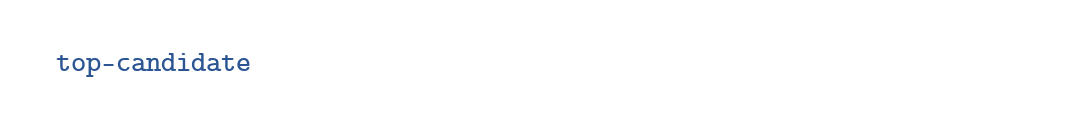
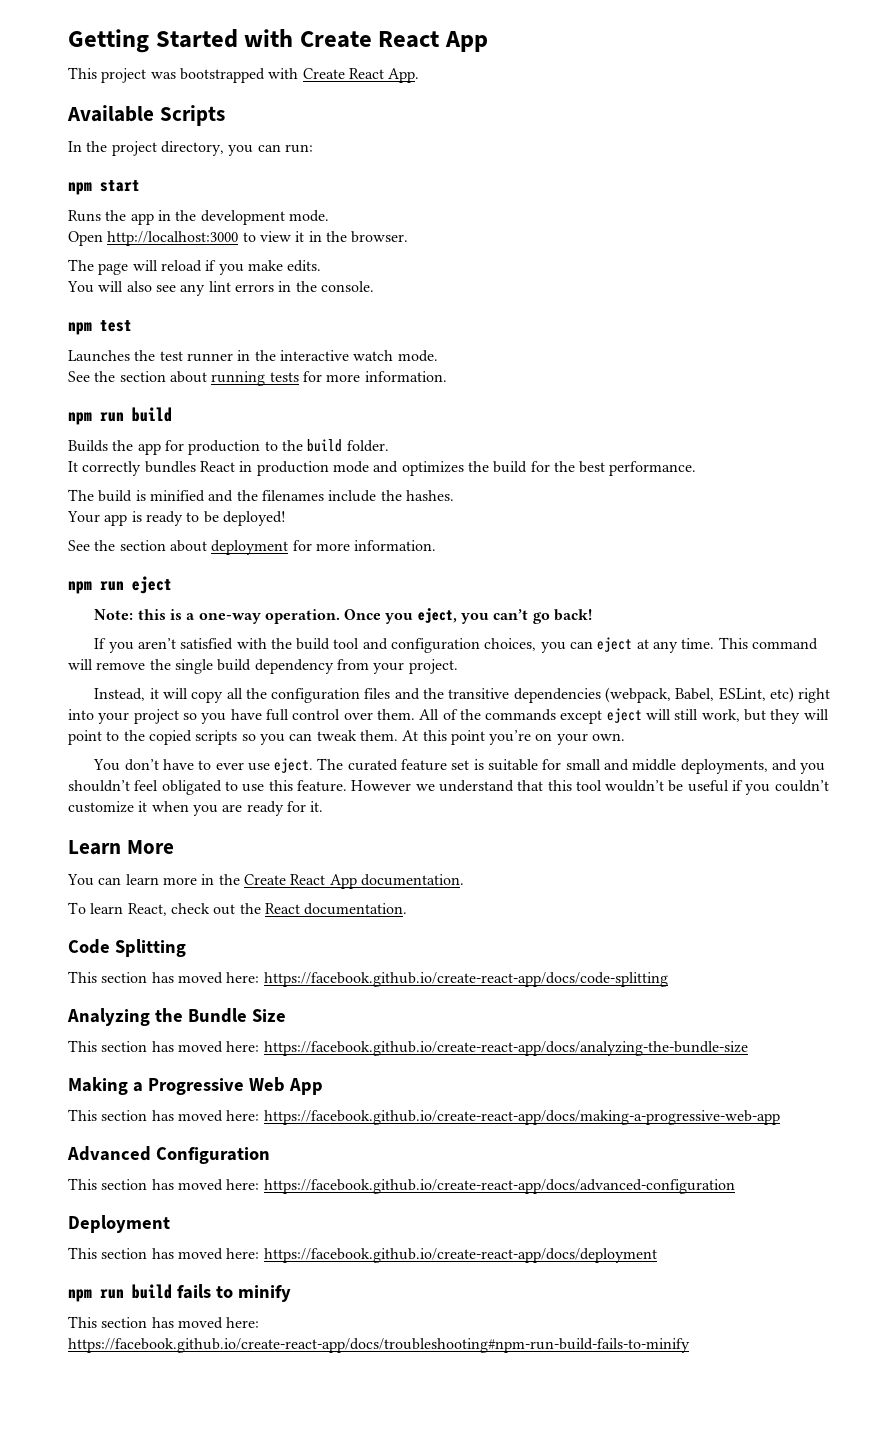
[56,53,251,77] top-candidate -> [68,29,489,53] [68,67,420,83] [67,105,225,126] [68,141,313,156] [68,180,140,195] [68,210,329,225] [68,231,409,246] [68,259,322,275] [67,281,374,296] [68,320,132,335] [68,350,438,362] [68,371,447,386] [68,407,172,425] [68,439,389,455] [68,461,697,476] [68,489,454,502] [67,511,286,526] [68,540,437,555] [68,576,172,594] [94,608,593,624] [94,637,819,653] [68,659,458,674] [94,687,831,703] [68,708,829,724] [68,730,626,745] [93,758,826,774] [68,780,829,795] [68,801,324,816] [68,840,174,855] [67,874,464,889] [68,902,408,916] [68,939,186,957] [68,971,668,987] [67,1008,286,1026] [68,1040,748,1056] [68,1077,323,1095] [68,1109,780,1125] [67,1146,270,1164] [68,1178,735,1194] [68,1215,170,1233] [68,1247,657,1263] [68,1284,291,1302] [68,1316,260,1329] [68,1338,690,1353] Getting Started with Create React App // This project was bootstrapped with Create React App. // Available Scripts // In the project directory, you can run: // npm start // Runs the app in the development mode. // Open http://localhost:3000 to view it in the browser. // The page will reload if you make edits. // You will also see any lint errors in the console. // npm test // Launches the test runner in the interactive watch mode. // See the section about running tests for more information. // npm run build // Builds the app for production to the build folder. // It correctly bundles React in production mode and optimizes the build for the best performance. // The build is minified and the filenames include the hashes. // Your app is ready to be deployed! // See the section about deployment for more information. // npm run eject // Note: this is a one-way operation. Once you eject, you can’t go back! // If you aren’t satisfied with the build tool and configuration choices, you can eject at any time. This command will remove the single build dependency from your project. // Instead, it will copy all the configuration files and the transitive dependencies (webpack, Babel, ESLint, etc) right into your project so you have full control over them. All of the commands except eject will still work, but they will point to the copied scripts so you can tweak them. At this point you’re on your own. // You don’t have to ever use eject. The curated feature set is suitable for small and middle deployments, and you shouldn’t feel obligated to use this feature. However we understand that this tool wouldn’t be useful if you couldn’t customize it when you are ready for it. // Learn More // You can learn more in the Create React App documentation. // To learn React, check out the React documentation. // Code Splitting // This section has moved here: https://facebook.github.io/create-react-app/docs/code-splitting // Analyzing the Bundle Size // This section has moved here: https://facebook.github.io/create-react-app/docs/analyzing-the-bundle-size // Making a Progressive Web App // This section has moved here: https://facebook.github.io/create-react-app/docs/making-a-progressive-web-app // Advanced Configuration // This section has moved here: https://facebook.github.io/create-react-app/docs/advanced-configuration // Deployment // This section has moved here: https://facebook.github.io/create-react-app/docs/deployment // npm run build fails to minify // This section has moved here: https://facebook.github.io/create-react-app/docs/troubleshooting#npm-run-build-fails-to-minify

